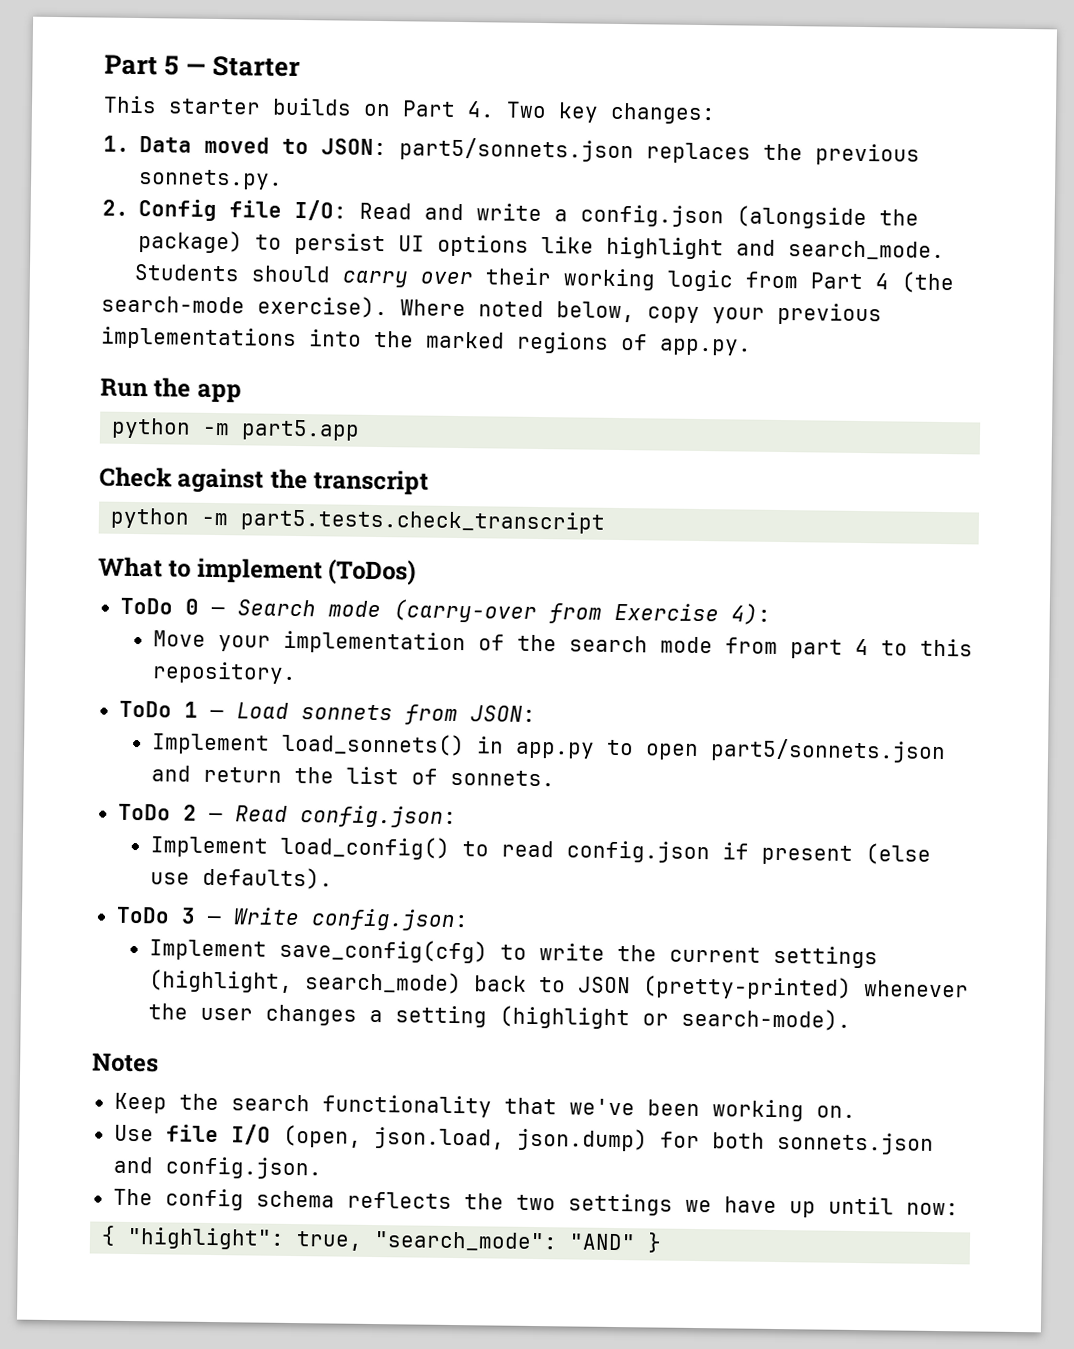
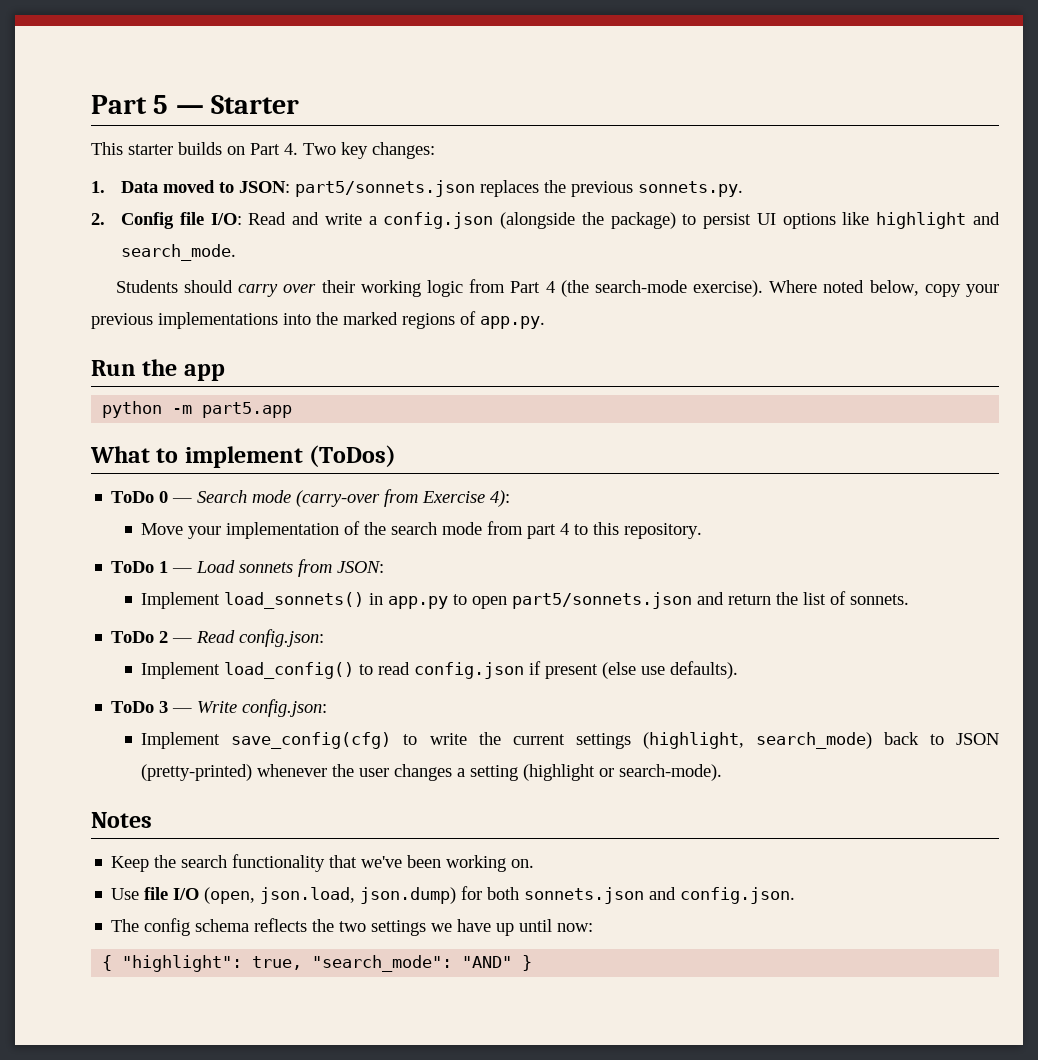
[99,466,430,495] [110,507,607,534] // Check against the transcript // python -m part5.tests.check_transcript -> (293, 410) none

